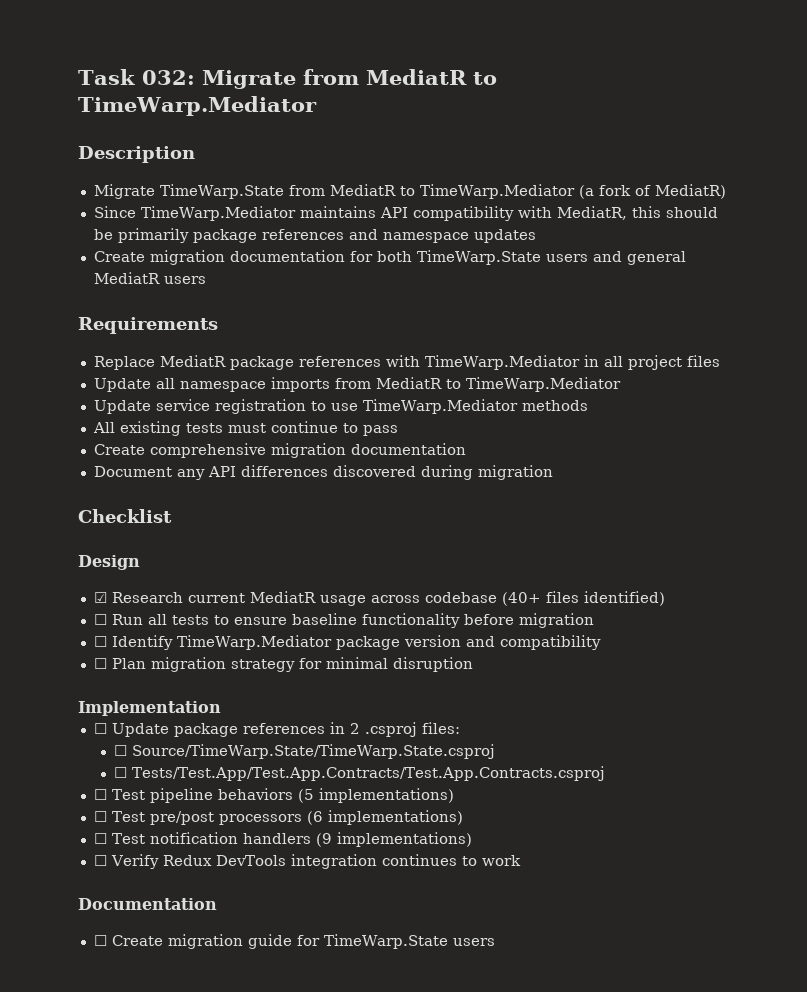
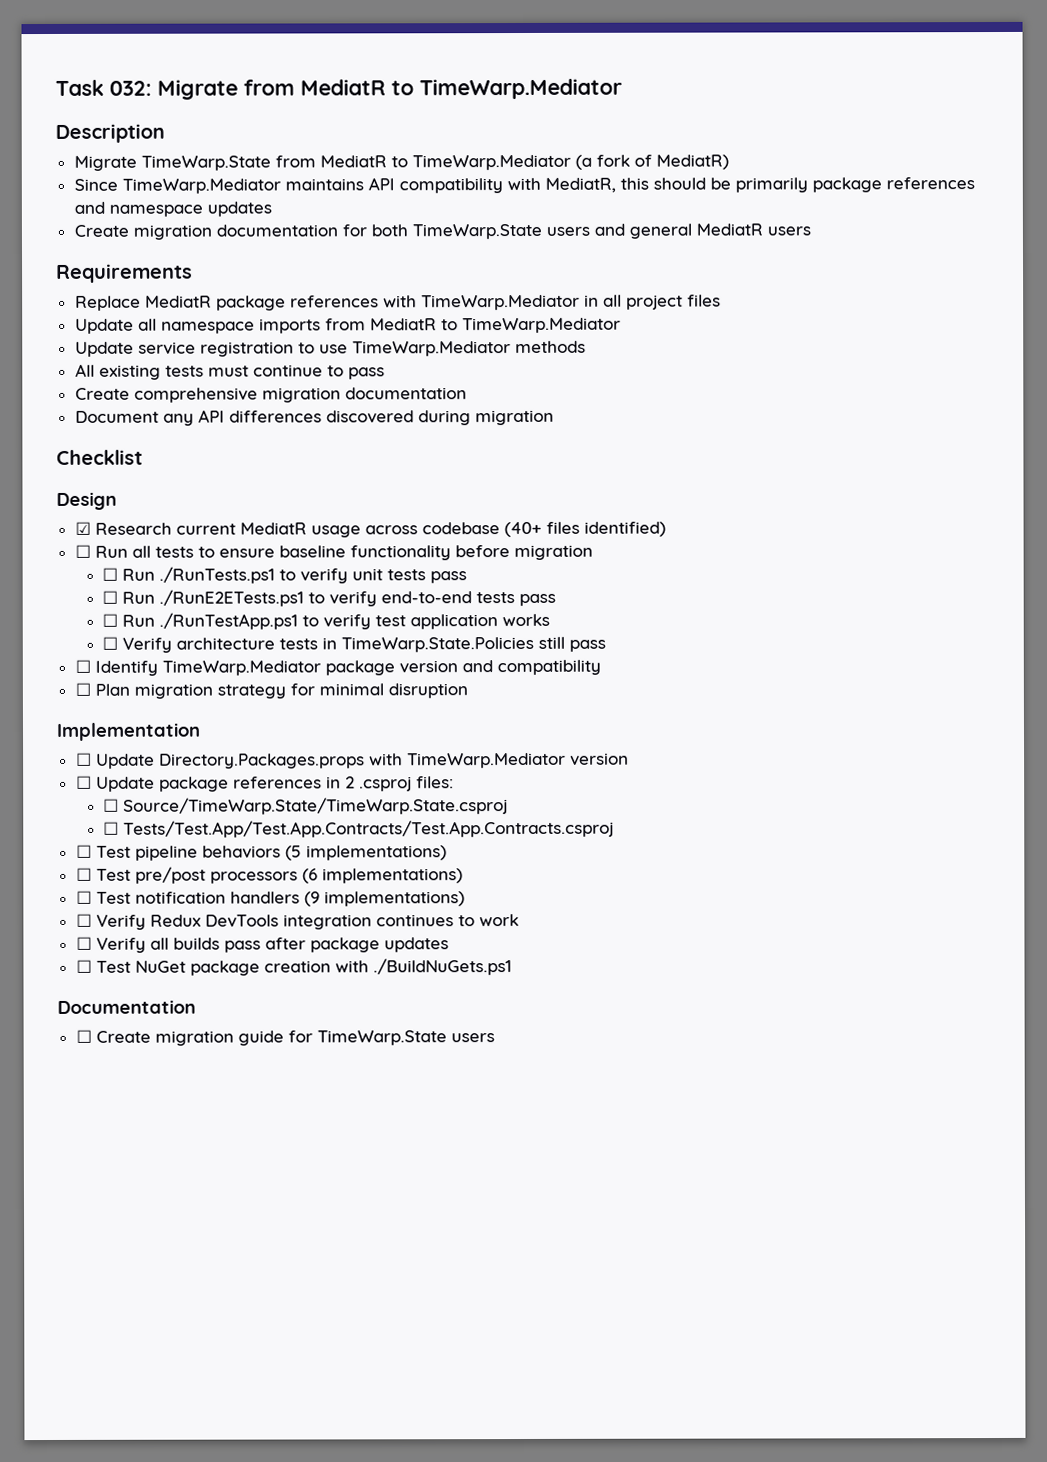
(594, 620) none -> [101,566,467,584] [101,589,556,607] [101,612,550,630] [101,636,606,653] // ☐ Run ./RunTests.ps1 to verify unit tests pass // ☐ Run ./RunE2ETests.ps1 to verify end-to-end tests pass // ☐ Run ./RunTestApp.ps1 to verify test application works // ☐ Verify architecture tests in TimeWarp.State.Policies still pass
(221, 708) none -> [75,752,629,769] // ☐ Update Directory.Packages.props with TimeWarp.Mediator version
(521, 860) none -> [75,936,449,953] [75,958,512,976] // ☐ Verify all builds pass after package updates // ☐ Test NuGet package creation with ./BuildNuGets.ps1

